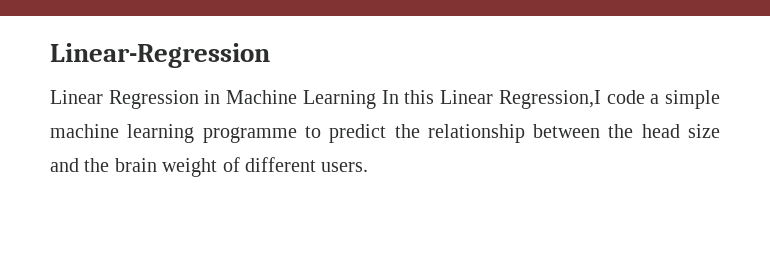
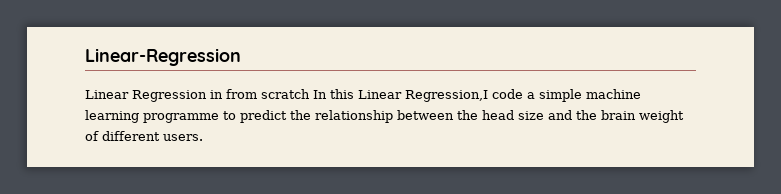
[226,90,376,109] Machine Learning -> [226,89,310,99] from scratch

